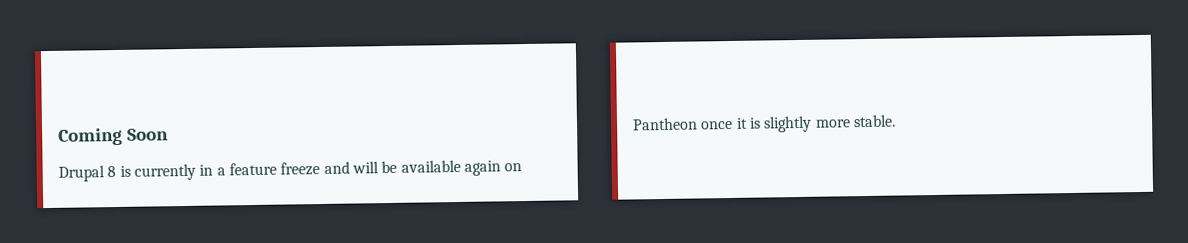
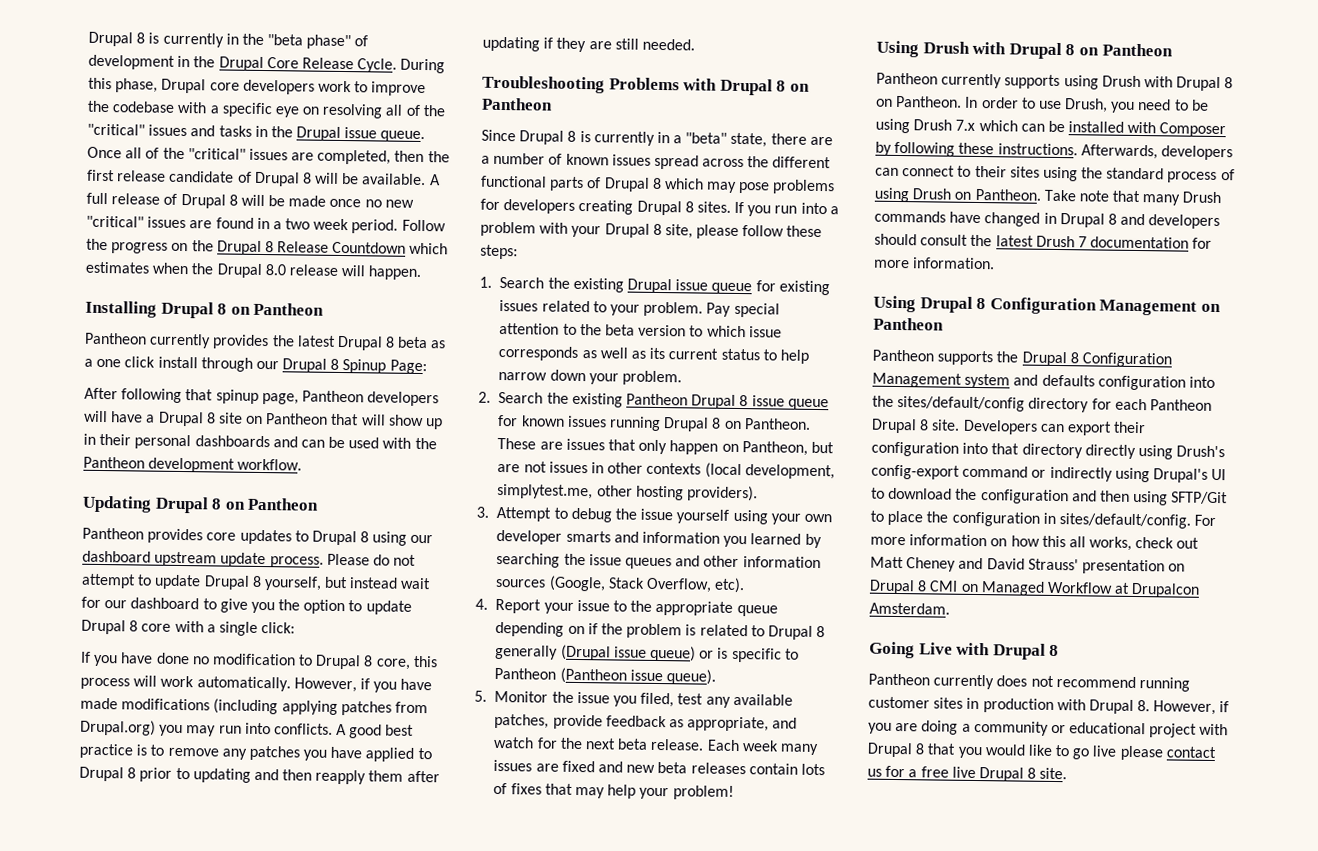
[58,127,169,146] Coming Soon // -> [88,31,369,50] [88,54,446,74] [88,77,427,97] [87,100,446,119] [87,123,426,143] [87,146,450,165] [87,169,441,187] [86,192,414,209] [86,215,446,234] [86,238,449,255] [85,261,422,281] [85,300,325,319] [84,332,447,351] [84,356,427,375] [84,387,440,407] [84,410,444,430] [83,433,437,450] [83,456,303,473] [82,495,320,514] [82,527,434,546] [82,550,417,568] [81,573,432,591] [81,596,412,615] [81,619,296,636] [80,651,438,670] [80,675,433,693] [80,697,428,716] [80,719,415,739] [79,743,432,762] [79,766,440,785] [482,36,695,53] [482,75,810,96] [481,97,553,111] [481,129,516,142] Drupal 8 is currently in the "beta phase" of development in the Drupal Core Release Cycle. During this phase, Drupal core developers work to improve the codebase with a specific eye on resolving all of the "critical" issues and tasks in the Drupal issue queue. Once all of the "critical" issues are completed, then the first release candidate of Drupal 8 will be available. A full release of Drupal 8 will be made once no new "critical" issues are found in a two week period. Follow the progress on the Drupal 8 Release Countdown which estimates when the Drupal 8.0 release will happen. // Installing Drupal 8 on Pantheon // Pantheon currently provides the latest Drupal 8 beta as a one click install through our Drupal 8 Spinup Page: // After following that spinup page, Pantheon developers will have a Drupal 8 site on Pantheon that will show up in their personal dashboards and can be used with the Pantheon development workflow. // Updating Drupal 8 on Pantheon // Pantheon provides core updates to Drupal 8 using our dashboard upstream update process. Please do not attempt to update Drupal 8 yourself, but instead wait for our dashboard to give you the option to update Drupal 8 core with a single click: // If you have done no modification to Drupal 8 core, this process will work automatically. However, if you have made modifications (including applying patches from Drupal.org) you may run into conflicts. A good best practice is to remove any patches you have applied to Drupal 8 prior to updating and then reapply them after updating if they are still needed. // Troubleshooting Problems with Drupal 8 on Pantheon // Since
[228,159,523,176] [632,114,896,133] feature freeze and will be available again on Pantheon once it is slightly more stable. -> [685,132,833,148] [481,152,832,170] [480,175,836,195] [480,198,839,217] [480,221,823,239] [480,244,518,260] [479,276,830,296] [499,299,780,318] [499,322,782,338] [498,345,809,364] [498,369,682,386] [478,391,829,411] [497,414,811,432] [497,437,834,456] [497,461,835,480] [497,483,758,502] [476,506,832,525] [496,529,822,549] [496,552,821,570] [495,575,746,594] [475,598,778,617] [495,621,826,640] [495,644,799,663] [494,667,716,685] [474,690,793,708] [494,713,798,732] [493,736,819,756] [493,759,825,776] [493,782,734,800] [876,40,1173,60] [876,72,1234,92] [876,95,1209,113] [875,118,1227,138] [875,141,1233,161] [875,165,1235,183] [874,187,1222,206] [874,210,1221,230] [874,233,1213,249] [874,257,996,270] [873,295,1221,316] [873,317,944,331] [872,349,1172,368] [872,372,1215,391] [872,395,1212,413] [871,418,1147,436] [871,441,1226,460] [871,464,1227,483] [871,487,1229,506] [870,510,1217,529] [870,534,1200,551] [870,556,1186,575] [869,579,1201,598] [869,602,950,615] [869,641,1060,660] [868,673,1190,692] [868,696,1230,716] [868,720,1229,738] [867,742,1217,761] [867,765,1068,782] "beta" state, there are a number of known issues spread across the different functional parts of Drupal 8 which may pose problems for developers creating Drupal 8 sites. If you run into a problem with your Drupal 8 site, please follow these steps: // 1. Search the existing Drupal issue queue for existing issues related to your problem. Pay special attention to the beta version to which issue corresponds as well as its current status to help narrow down your problem. // 2. Search the existing Pantheon Drupal 8 issue queue for known issues running Drupal 8 on Pantheon. These are issues that only happen on Pantheon, but are not issues in other contexts (local development, simplytest.me, other hosting providers). // 3. Attempt to debug the issue yourself using your own developer smarts and information you learned by searching the issue queues and other information sources (Google, Stack Overflow, etc). // 4. Report your issue to the appropriate queue depending on if the problem is related to Drupal 8 generally (Drupal issue queue) or is specific to Pantheon (Pantheon issue queue). // 5. Monitor the issue you filed, test any available patches, provide feedback as appropriate, and watch for the next beta release. Each week many issues are fixed and new beta releases contain lots of fixes that may help your problem! // Using Drush with Drupal 8 on Pantheon // Pantheon currently supports using Drush with Drupal 8 on Pantheon. In order to use Drush, you need to be using Drush 7.x which can be installed with Composer by following these instructions. Afterwards, developers can connect to their sites using the standard process of using Drush on Pantheon. Take note that many Drush commands have changed in Drupal 8 and developers should consult the latest Drush 7 documentation for more information. // Using Drupal 8 Configuration Management on Pantheon // Pantheon supports the Drupal 8 Configuration Management system and defaults configuration into the sites/default/config directory for each Pantheon Drupal 8 site. Developers can export their configuration into that directory directly using Drush's config-export command or indirectly using Drupal's UI to download the configuration and then using SFTP/Git to place the configuration in sites/default/config. For more information on how this all works, check out Matt Cheney and David Strauss' presentation on Drupal 8 CMI on Managed Workflow at Drupalcon Amsterdam. // Going Live with Drupal 8 // Pantheon currently does not recommend running customer sites in production with Drupal 8. However, if you are doing a community or educational project with Drupal 8 that you would like to go live please contact us for a free live Drupal 8 site.

